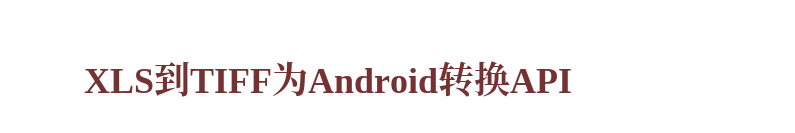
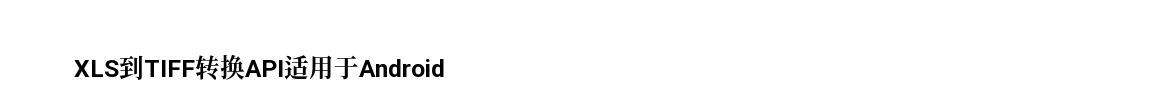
[272,61,438,96] 为Android -> (195, 68) none
(572, 81) none -> [284,55,445,80] 适用于Android

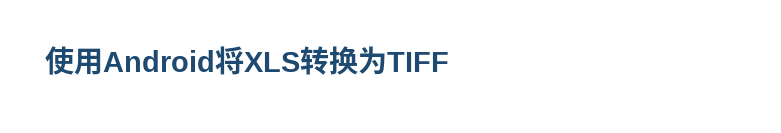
[74,54,445,81] XLS到TIFF转换API适用于Android -> [45,46,449,75] 使用Android将XLS转换为TIFF

